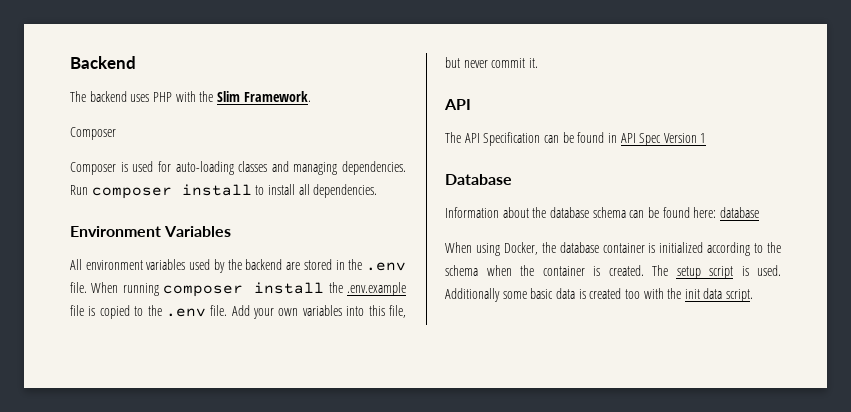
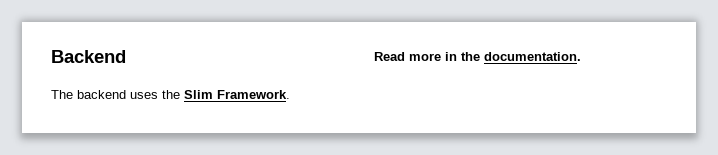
[152,91,196,102] PHP with -> (158, 95) none
[70,127,116,140] [70,161,406,175] [70,184,378,199] [70,226,232,237] [70,259,406,273] [70,282,406,297] [70,305,406,319] [445,57,538,68] [444,99,471,110] [445,132,707,146] [445,174,512,185] [445,207,759,218] [445,242,781,256] [445,265,781,279] [445,288,754,302] Composer // Composer is used for auto-loading classes and managing dependencies. Run composer install to install all dependencies. // Environment Variables // All environment variables used by the backend are stored in the .env file. When running composer install the .env.example file is copied to the .env file. Add your own variables into this file, but never commit it. // API // The API Specification can be found in API Spec Version 1 // Database // Information about the database schema can be found here: database // When using Docker, the database container is initialized according to the schema when the container is created. The setup script is used. Additionally some basic data is created too with the init data script. -> [374,52,581,61] Read more in the documentation.

